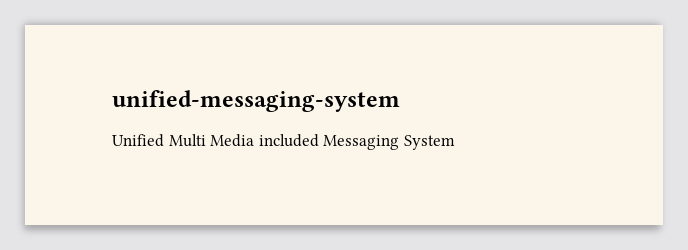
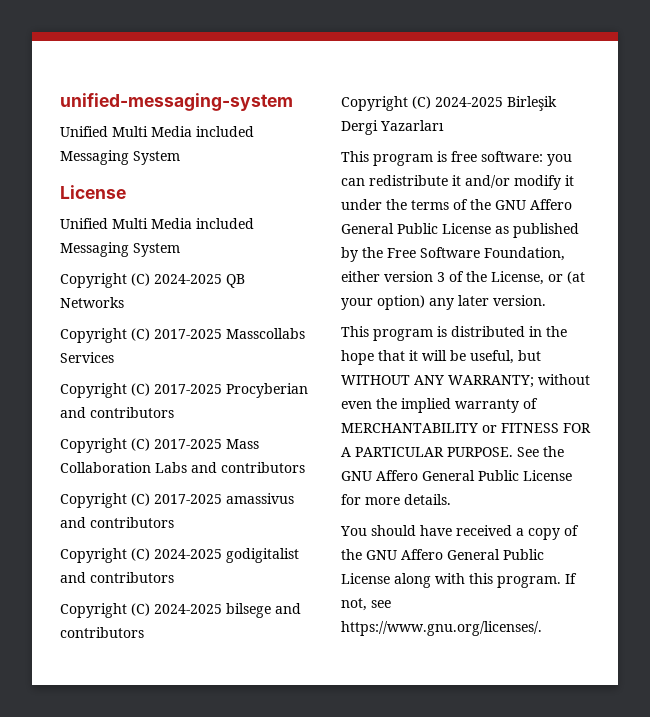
(455, 142) none -> [60,185,126,199] [60,218,254,229] [60,242,180,257] [60,273,245,288] [60,297,124,308] [60,328,305,343] [60,352,114,363] [60,383,308,398] [60,407,174,418] [60,438,259,453] [60,462,305,473] [60,493,294,508] [60,517,174,528] [60,548,299,563] [60,572,174,583] [60,603,301,618] [60,627,144,638] [341,96,557,111] [341,120,444,135] [341,151,572,166] [341,175,574,190] [341,199,572,210] [341,223,579,238] [341,247,565,262] [341,271,585,285] [341,295,546,310] [341,326,567,341] [341,350,541,365] [341,374,590,388] [341,398,538,413] [341,423,591,433] [341,446,564,457] [341,470,572,481] [341,494,451,505] [340,525,579,540] [341,549,544,560] [341,573,577,588] [341,598,391,611] [341,621,542,636] // License // Unified Multi Media included Messaging System // Copyright (C) 2024-2025 QB Networks // Copyright (C) 2017-2025 Masscollabs Services // Copyright (C) 2017-2025 Procyberian and contributors // Copyright (C) 2017-2025 Mass Collaboration Labs and contributors // Copyright (C) 2017-2025 amassivus and contributors // Copyright (C) 2024-2025 godigitalist and contributors // Copyright (C) 2024-2025 bilsege and contributors // Copyright (C) 2024-2025 Birleşik Dergi Yazarları // This program is free software: you can redistribute it and/or modify it under the terms of the GNU Affero General Public License as published by the Free Software Foundation, either version 3 of the License, or (at your option) any later version. // This program is distributed in the hope that it will be useful, but WITHOUT ANY WARRANTY; without even the implied warranty of MERCHANTABILITY or FITNESS FOR A PARTICULAR PURPOSE. See the GNU Affero General Public License for more details. // You should have received a copy of the GNU Affero General Public License along with this program. If not, see https://www.gnu.org/licenses/.

